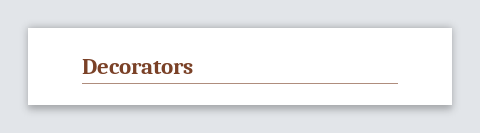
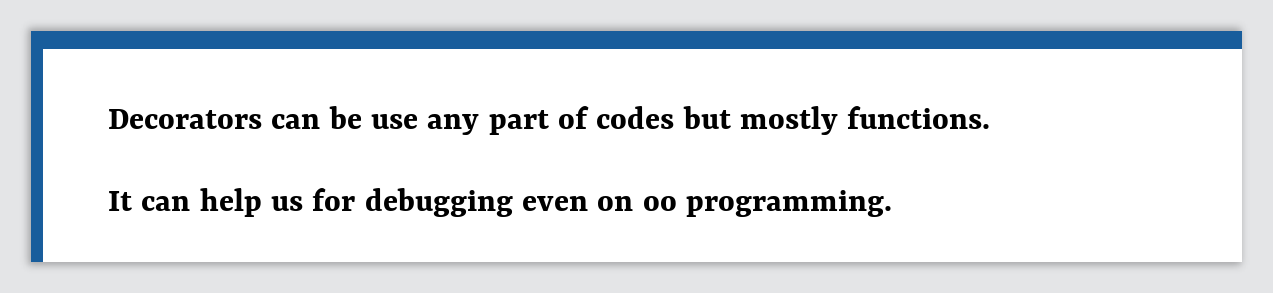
(193, 66) none -> [271,106,991,135] [108,188,892,217] can be use any part of codes but mostly functions. // It can help us for debugging even on oo programming.

